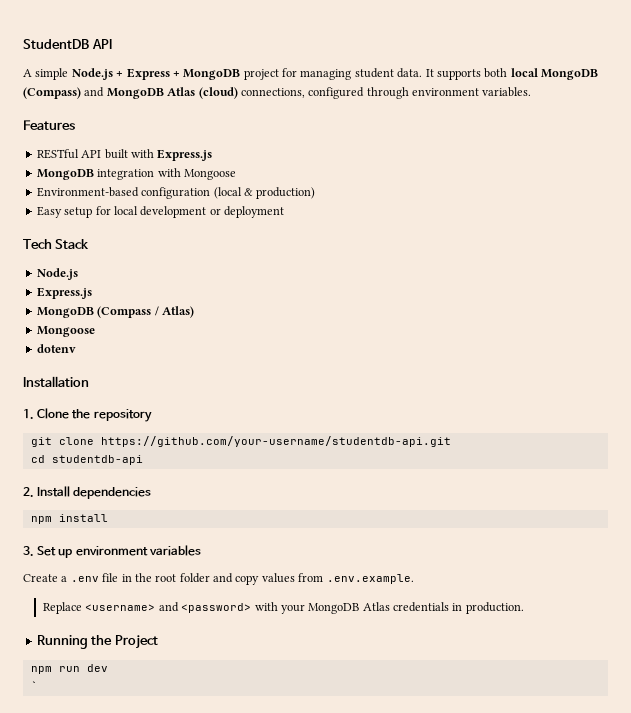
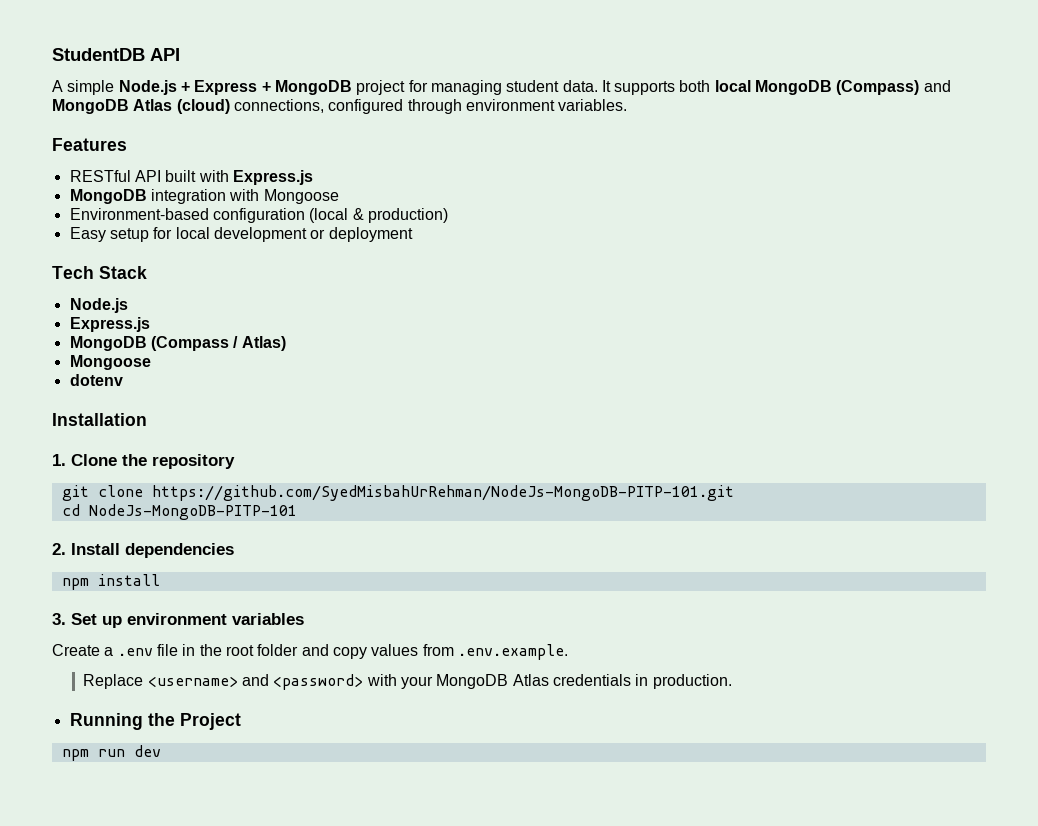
[100,436,451,447] https://github.com/your-username/studentdb-api.git -> [151,485,734,501] https://github.com/SyedMisbahUrRehman/NodeJs-MongoDB-PITP-101.git
[51,455,143,465] studentdb-api -> [88,504,297,520] NodeJs-MongoDB-PITP-101
[30,681,38,690] // ` -> (161, 751) none

